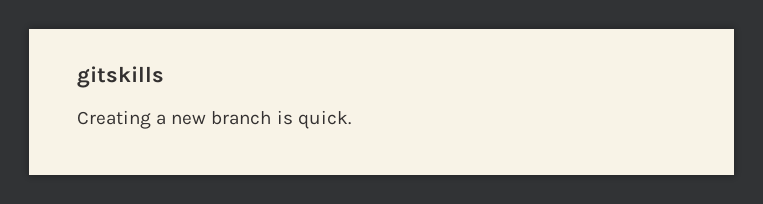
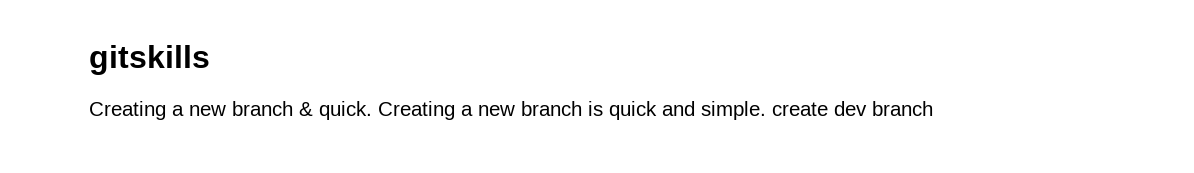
[276,110,351,129] is quick. -> [299,101,933,120] & quick. Creating a new branch is quick and simple. create dev branch

